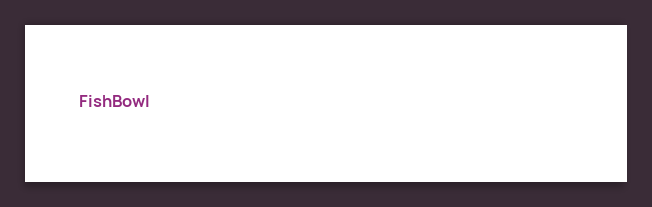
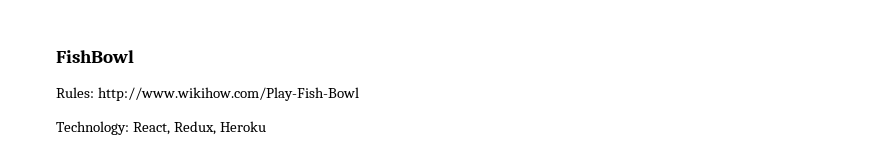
(150, 101) none -> [56,87,359,101] [56,121,266,135] // Rules: http://www.wikihow.com/Play-Fish-Bowl // Technology: React, Redux, Heroku

